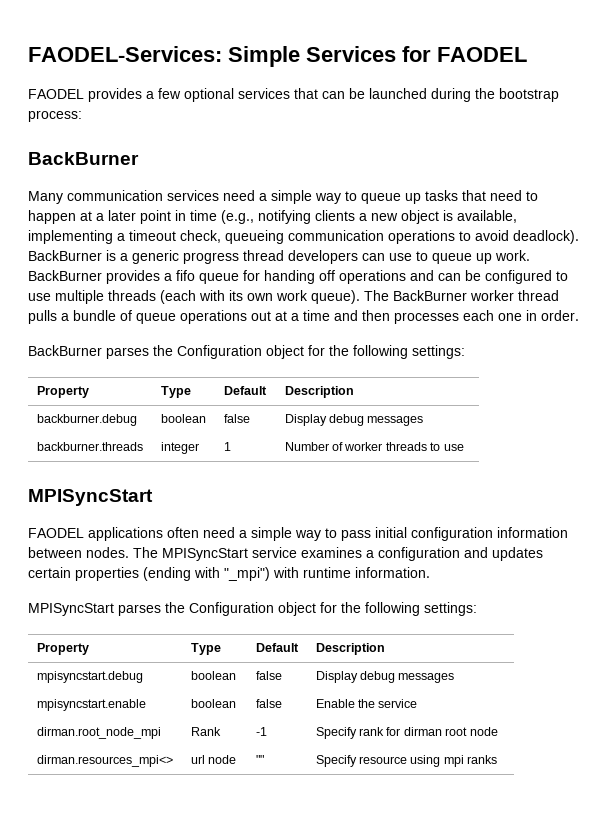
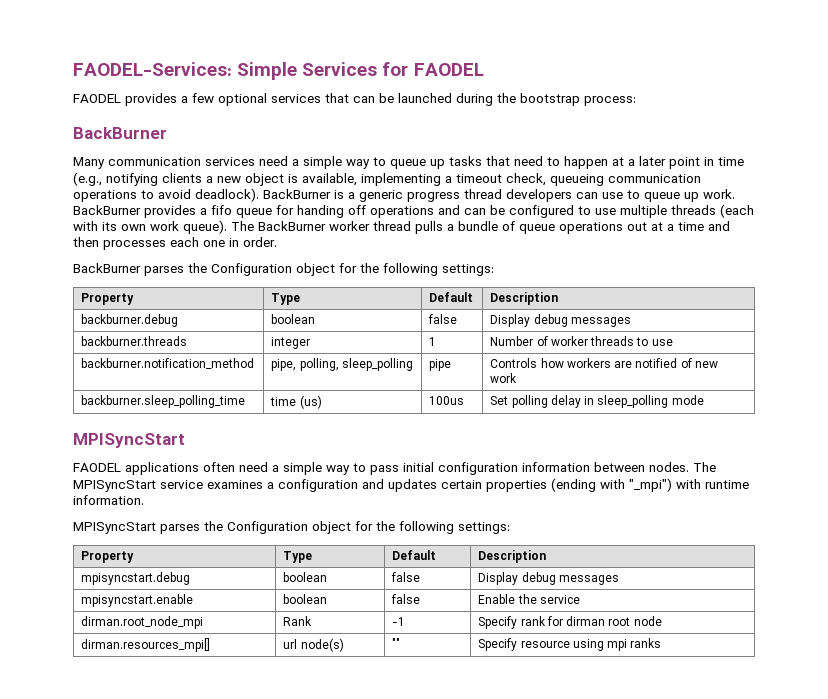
(464, 447) none -> [81,358,255,369] [271,358,413,371] [429,359,452,371] [490,358,718,368] [490,373,518,383] [81,395,246,408] [270,395,322,409] [429,396,465,405] [490,395,704,408] // backburner.notification_method | pipe, polling, sleep_polling | pipe | Controls how workers are notified of new work // backburner.sleep_polling_time | time (us) | 100us | Set polling delay in sleep_polling mode
[36,755,173,767] dirman.resources_mpi<> -> [81,638,211,652] dirman.resources_mpi[]
[208,755,237,764] node -> [300,638,344,652] node(s)

